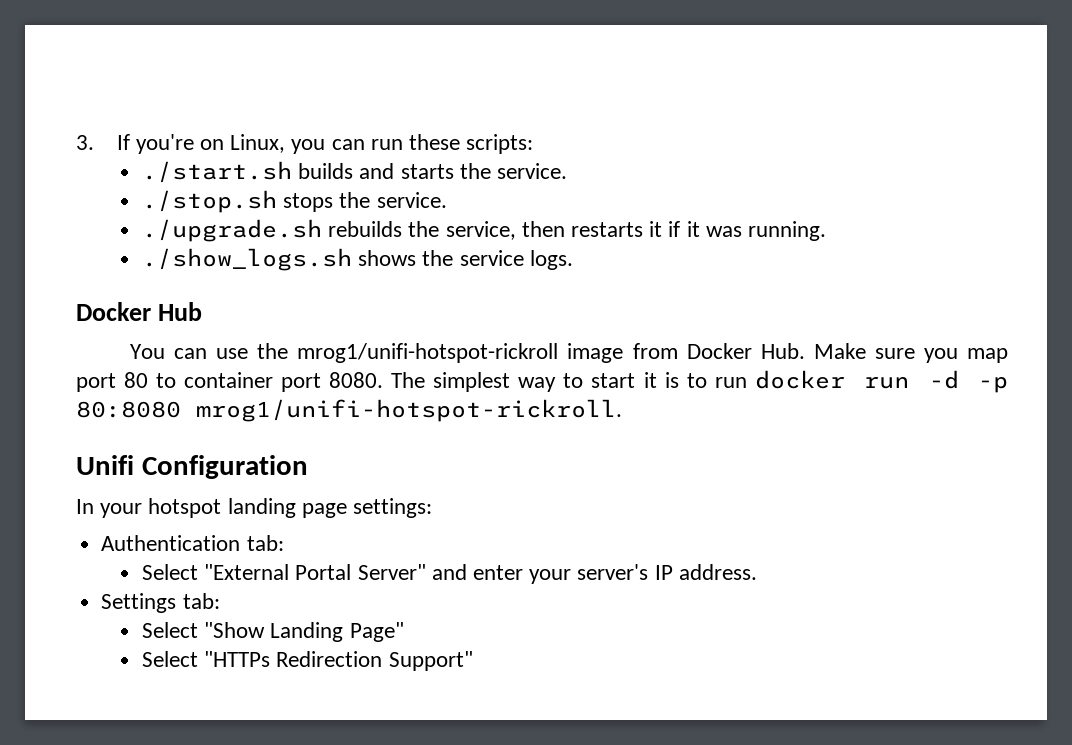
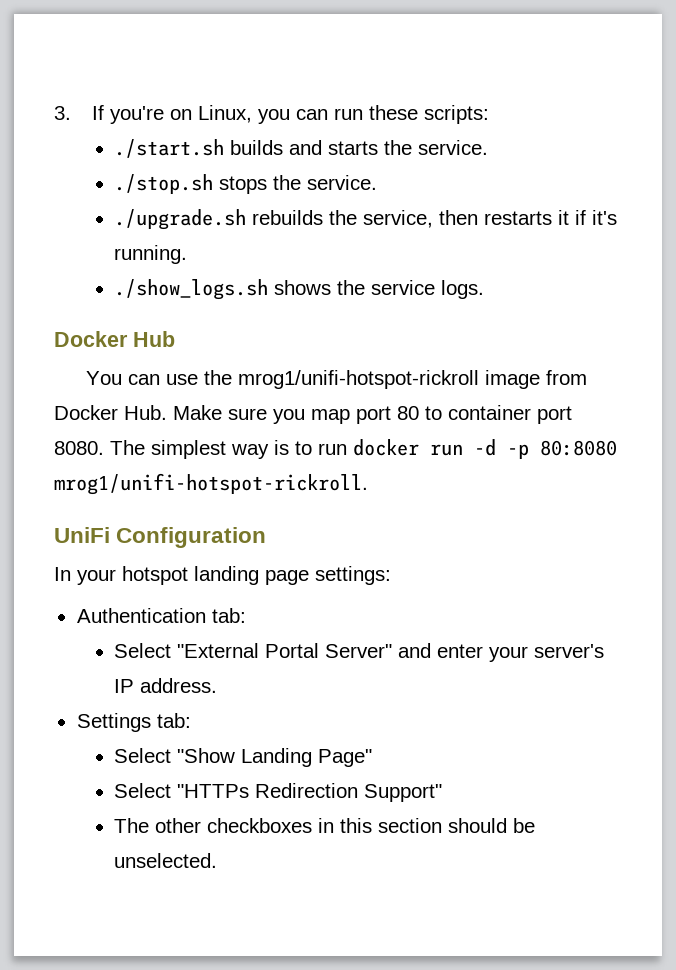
[686,221,742,237] it was -> [592,210,618,225] it's
[563,372,657,388] to start it -> (269, 451) none
[76,455,134,475] Unifi -> [54,527,110,543] UniFi
(473, 661) none -> [114,818,536,833] [114,853,218,868] // The other checkboxes in this section should be unselected.

